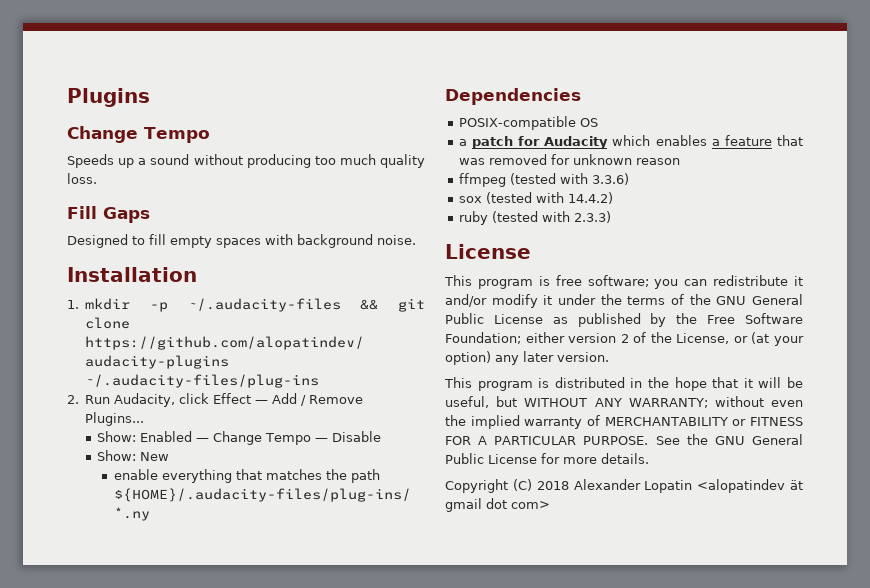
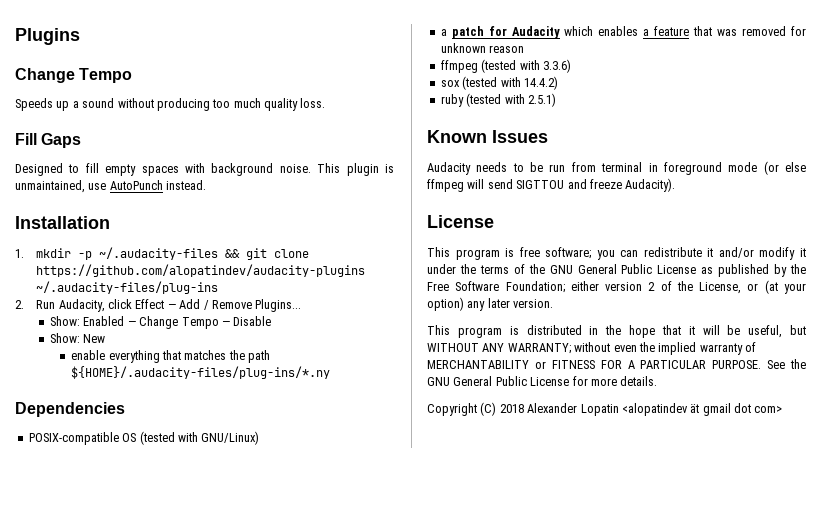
(416, 240) none -> [317,163,394,176] [15,180,207,193] This plugin is unmaintained, use AutoPunch instead.
(598, 122) none -> [139,431,260,445] (tested with GNU/Linux)
[573,211,611,223] 2.3.3) -> [527,93,556,107] [427,130,548,143] [427,161,806,175] [427,178,676,192] 2.5.1) // Known Issues // Audacity needs to be run from terminal in foreground mode (or else ffmpeg will send SIGTTOU and freeze Audacity).

